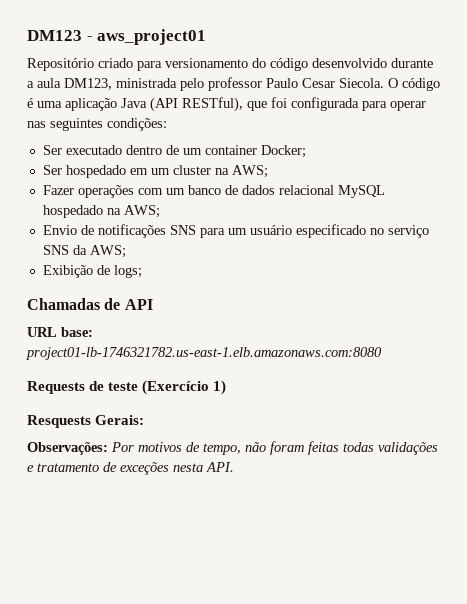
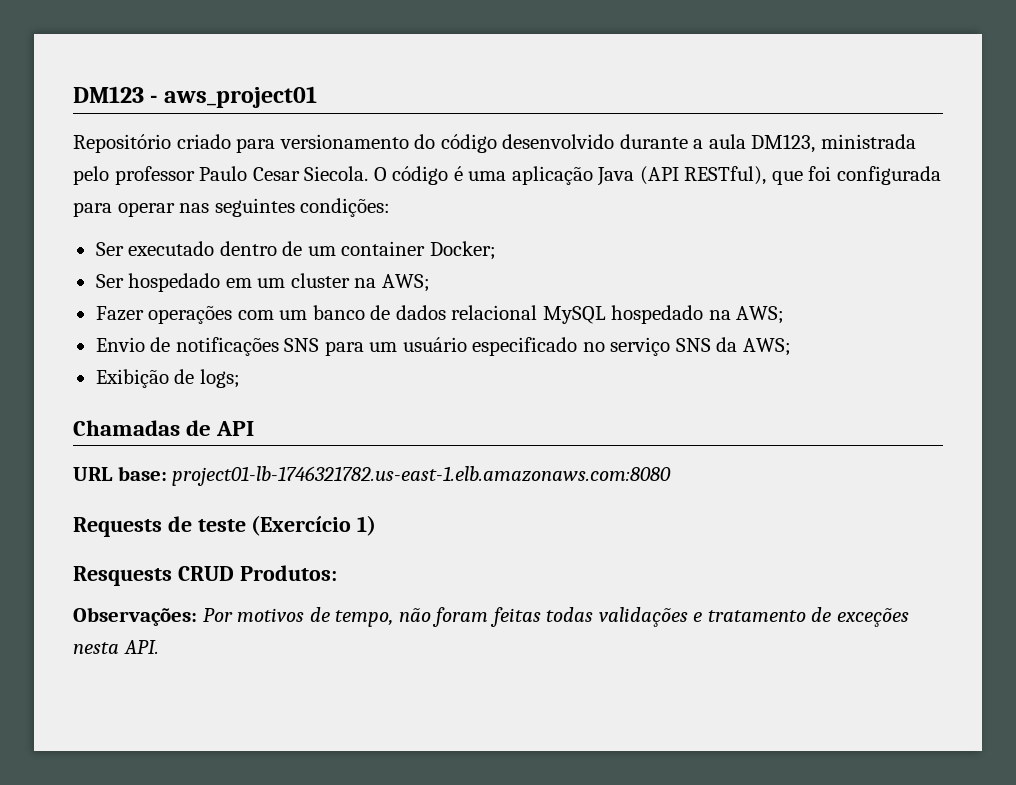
[95,415,145,425] Gerais: -> [177,565,337,581] CRUD Produtos:

